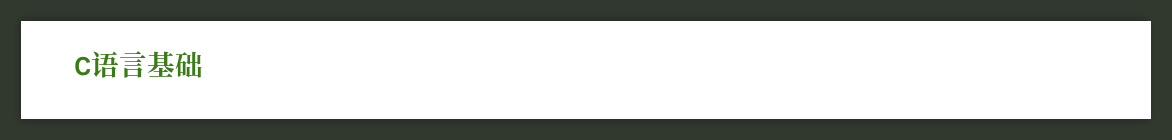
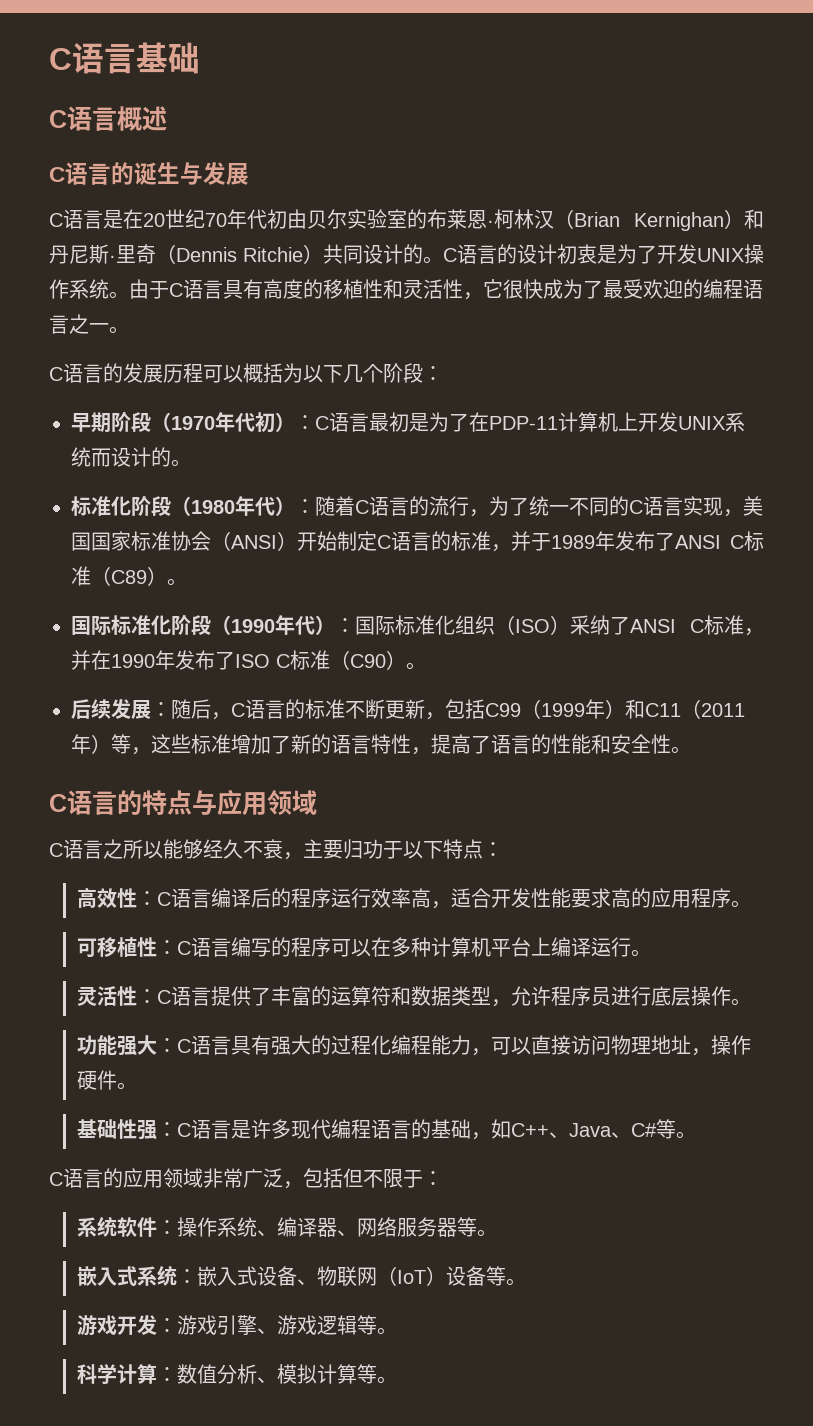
(203, 64) none -> [49,106,167,131] [49,162,249,185] [49,209,764,231] [49,244,764,264] [49,279,763,300] [49,314,129,334] [49,363,443,383] [71,411,745,433] [71,447,191,467] [71,495,763,517] [71,531,764,552] [71,566,187,586] [71,614,764,636] [71,650,426,670] [71,699,745,720] [71,734,691,755] [49,789,317,816] [49,839,503,860] [77,888,752,909] [77,937,652,957] [77,986,752,1007] [77,1035,752,1056] [77,1070,138,1090] [77,1119,697,1140] [49,1168,443,1189] [77,1216,498,1237] [77,1265,527,1287] [77,1315,398,1336] [77,1364,398,1384] // C语言概述 // C语言的诞生与发展 // C语言是在20世纪70年代初由贝尔实验室的布莱恩·柯林汉（Brian Kernighan）和丹尼斯·里奇（Dennis Ritchie）共同设计的。C语言的设计初衷是为了开发UNIX操作系统。由于C语言具有高度的移植性和灵活性，它很快成为了最受欢迎的编程语言之一。 // C语言的发展历程可以概括为以下几个阶段： // 早期阶段（1970年代初）：C语言最初是为了在PDP-11计算机上开发UNIX系统而设计的。 // 标准化阶段（1980年代）：随着C语言的流行，为了统一不同的C语言实现，美国国家标准协会（ANSI）开始制定C语言的标准，并于1989年发布了ANSI C标准（C89）。 // 国际标准化阶段（1990年代）：国际标准化组织（ISO）采纳了ANSI C标准，并在1990年发布了ISO C标准（C90）。 // 后续发展：随后，C语言的标准不断更新，包括C99（1999年）和C11（2011年）等，这些标准增加了新的语言特性，提高了语言的性能和安全性。 // C语言的特点与应用领域 // C语言之所以能够经久不衰，主要归功于以下特点： // 高效性：C语言编译后的程序运行效率高，适合开发性能要求高的应用程序。 // 可移植性：C语言编写的程序可以在多种计算机平台上编译运行。 // 灵活性：C语言提供了丰富的运算符和数据类型，允许程序员进行底层操作。 // 功能强大：C语言具有强大的过程化编程能力，可以直接访问物理地址，操作硬件。 // 基础性强：C语言是许多现代编程语言的基础，如C++、Java、C#等。 // C语言的应用领域非常广泛，包括但不限于： // 系统软件：操作系统、编译器、网络服务器等。 // 嵌入式系统：嵌入式设备、物联网（IoT）设备等。 // 游戏开发：游戏引擎、游戏逻辑等。 // 科学计算：数值分析、模拟计算等。

